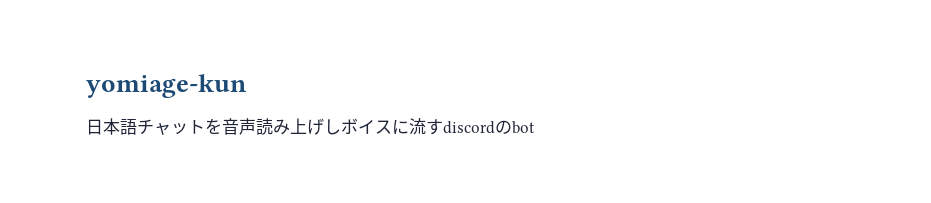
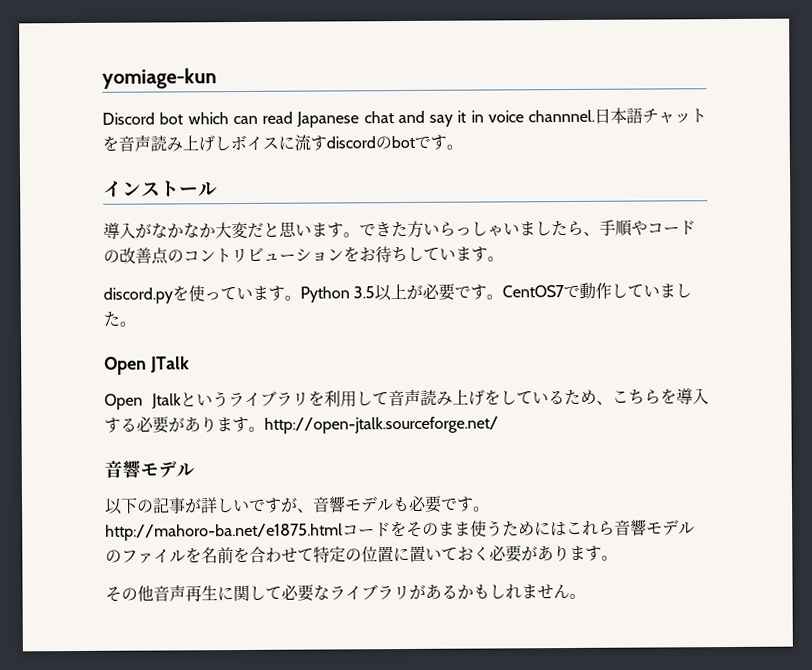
(247, 86) none -> [102,109,595,128] Discord bot which can read Japanese chat and say it in voice channnel.
(535, 127) none -> [414,134,463,150] [103,180,218,197] [103,219,696,239] [103,246,504,265] [103,282,693,304] [103,311,136,327] [104,356,190,375] [104,388,709,410] [104,416,499,434] [104,460,195,478] [104,495,490,515] [105,519,695,541] [105,545,618,564] [105,584,586,602] です。 // インストール // 導入がなかなか大変だと思います。できた方いらっしゃいましたら、手順やコードの改善点のコントリビューションをお待ちしています。 // discord.pyを使っています。Python 3.5以上が必要です。CentOS7で動作していました。 // Open JTalk // Open Jtalkというライブラリを利用して音声読み上げをしているため、こちらを導入する必要があります。http://open-jtalk.sourceforge.net/ // 音響モデル // 以下の記事が詳しいですが、音響モデルも必要です。http://mahoro-ba.net/e1875.htmlコードをそのまま使うためにはこれら音響モデルのファイルを名前を合わせて特定の位置に置いておく必要があります。 // その他音声再生に関して必要なライブラリがあるかもしれません。

